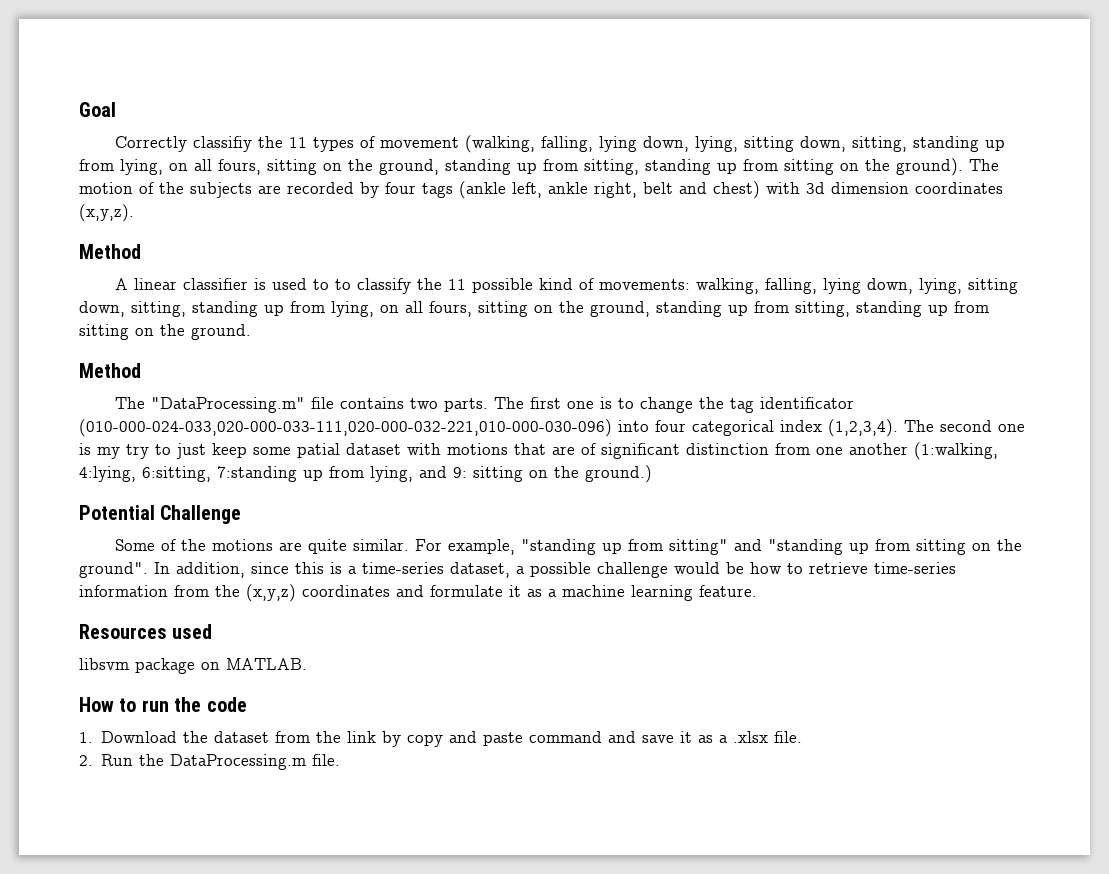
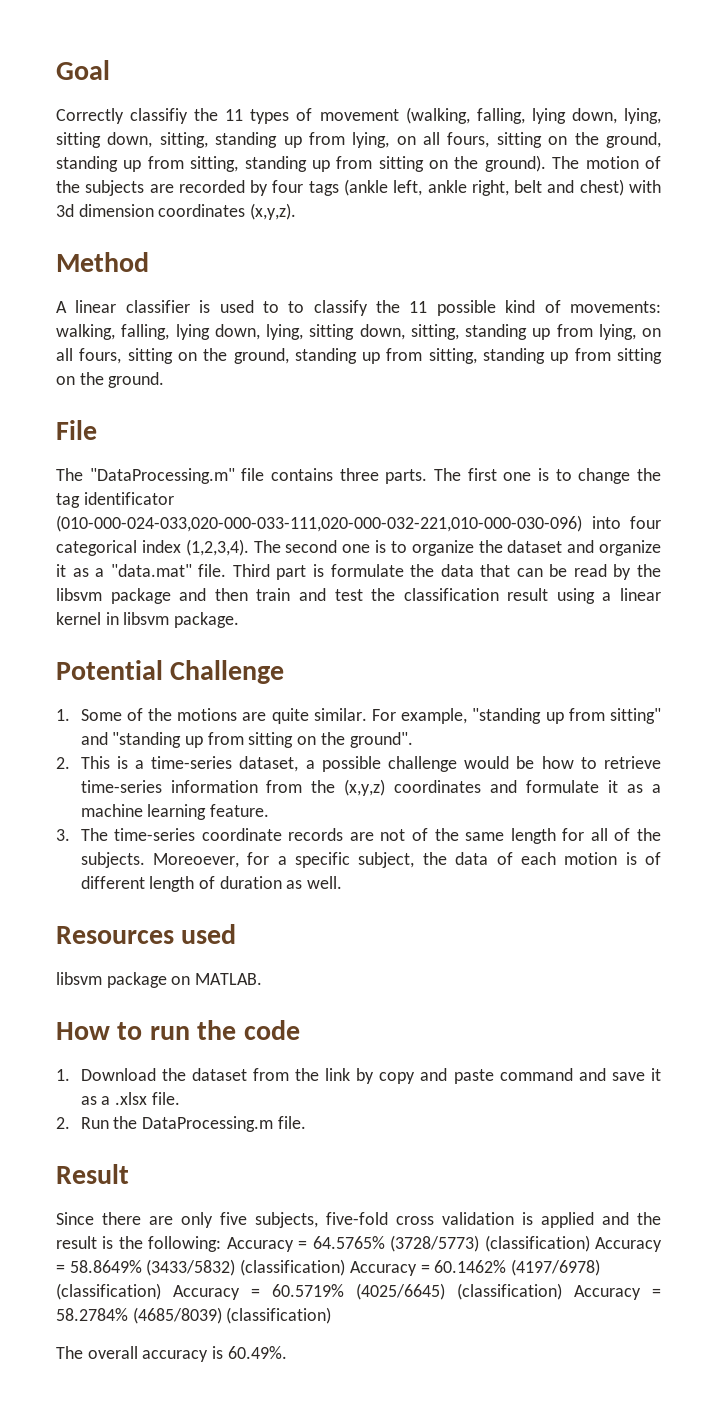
[79,363,141,378] Method -> [56,420,97,440] File
[409,398,438,409] two -> [339,468,379,481] three
[97,442,998,460] [79,465,652,483] my try to just keep some patial dataset with motions that are of significant distinction from one another (1:walking, 4:lying, 6:sitting, 7:standing up from lying, and 9: sitting on the ground.) -> [390,540,661,556] [56,564,661,580] [56,588,661,604] [56,612,240,628] to organize the dataset and organize it as a "data.mat" file. Third part is formulate the data that can be read by the libsvm package and then train and test the classification result using a linear kernel in libsvm package.
(242, 514) none -> [56,709,70,721] 1.
[154,562,324,578] In addition, since this -> [56,756,110,769] // 2. This
(757, 591) none -> [56,828,661,844] [80,852,661,868] [80,876,343,892] // 3. The time-series coordinate records are not of the same length for all of the subjects. Moreoever, for a specific subject, the data of each motion is of different length of duration as well.
(341, 760) none -> [56,1164,129,1184] [56,1212,661,1228] [56,1235,663,1252] [56,1259,601,1276] [56,1283,661,1300] [56,1307,332,1324] [56,1346,287,1362] // Result // Since there are only five subjects, five-fold cross validation is applied and the result is the following: Accuracy = 64.5765% (3728/5773) (classification) Accuracy = 58.8649% (3433/5832) (classification) Accuracy = 60.1462% (4197/6978) (classification) Accuracy = 60.5719% (4025/6645) (classification) Accuracy = 58.2784% (4685/8039) (classification) // The overall accuracy is 60.49%.

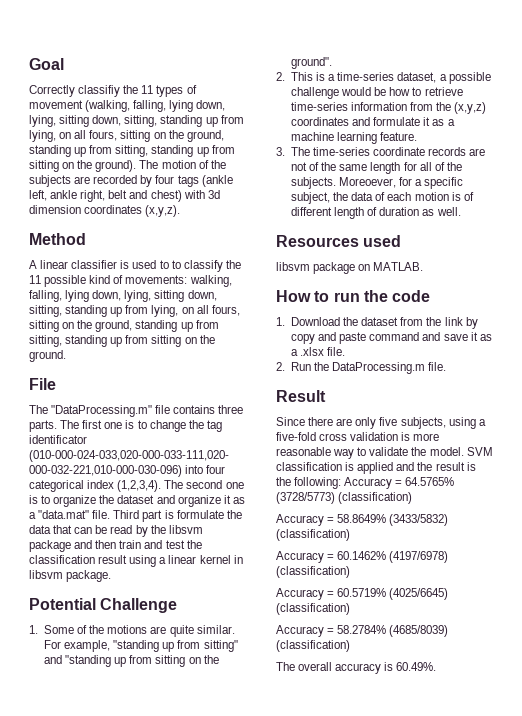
(318, 1220) none -> [448,417,486,429] using a
(533, 1218) none -> [413,433,440,441] [276,447,493,459] [276,462,355,471] more reasonable way to validate the model. SVM classification is
(590, 1243) none -> (413, 498) //
(346, 1267) none -> (350, 535) //
(161, 1291) none -> (350, 572) //
(562, 1291) none -> (350, 609) //

